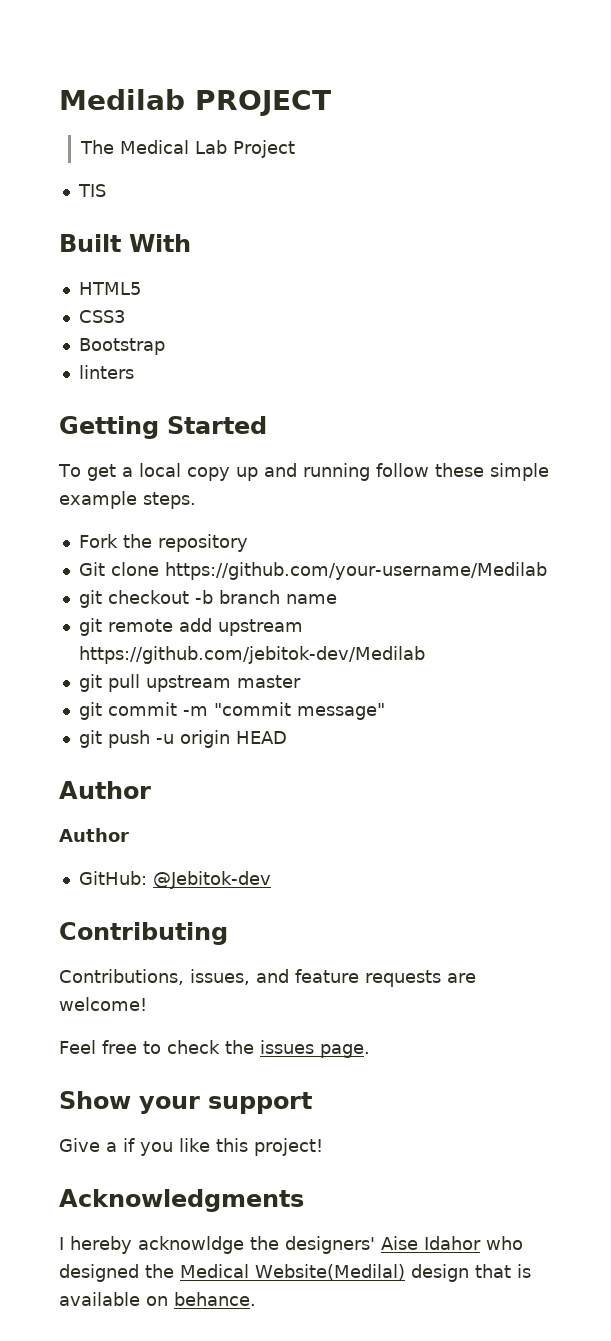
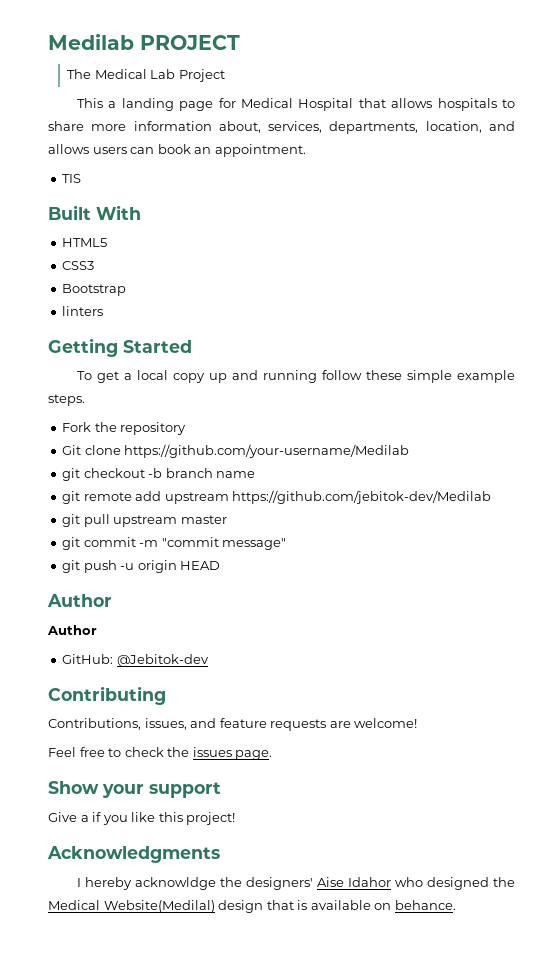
(295, 149) none -> [77,98,515,111] [48,121,515,134] [48,144,306,157] // This a landing page for Medical Hospital that allows hospitals to share more information about, services, departments, location, and allows users can book an appointment.

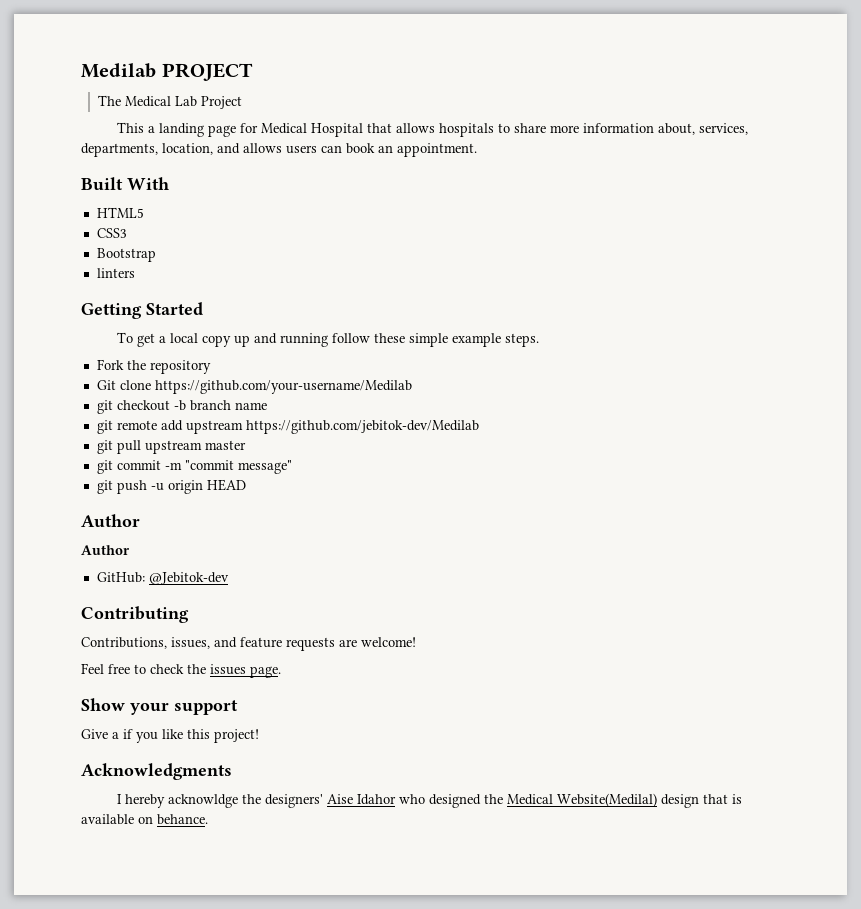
[62,174,82,183] // TIS -> (477, 150) none

